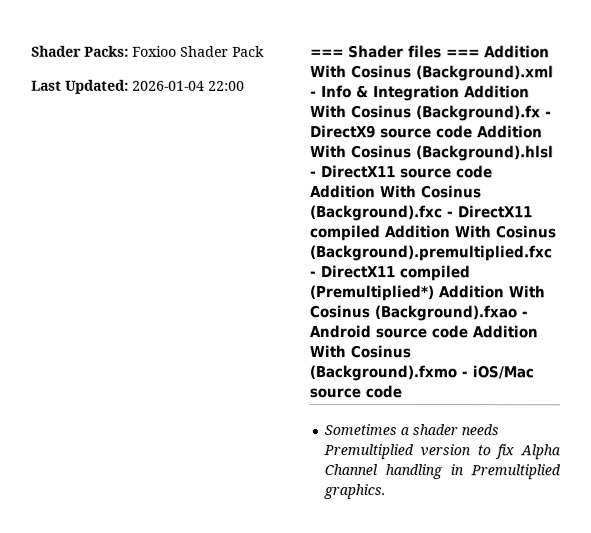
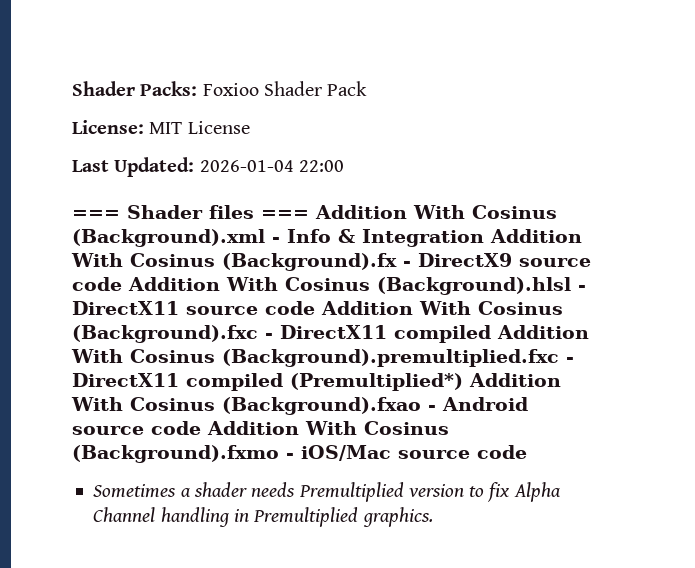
(265, 51) none -> [72,120,250,134] // License: MIT License

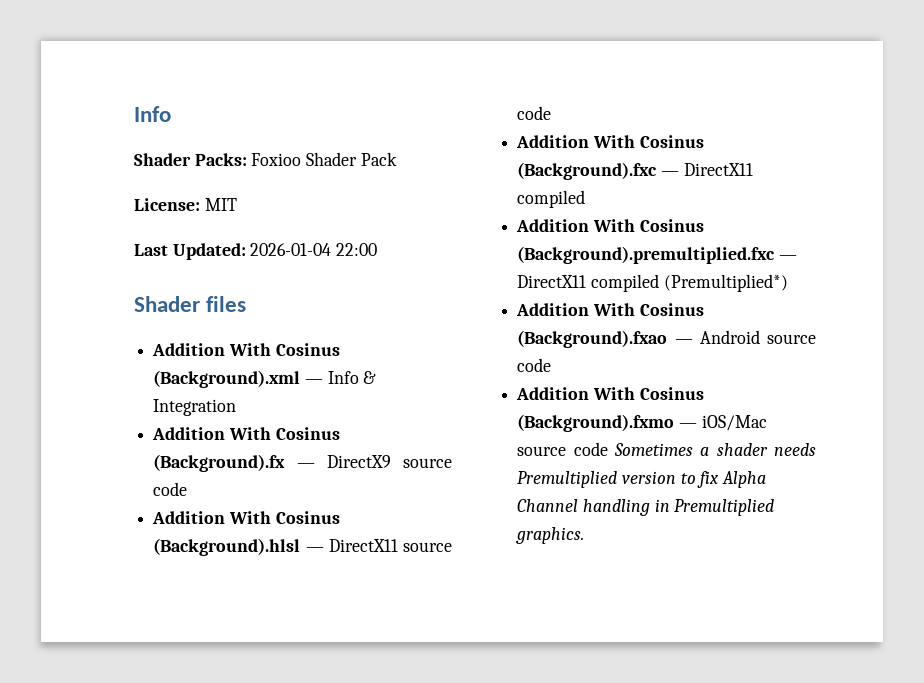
(72, 88) none -> [134,106,171,122] Info //
[187,121,250,134] License -> (237, 204) none
[72,210,120,219] === -> (378, 249) none
[261,210,309,219] === -> (247, 304) //
[272,237,280,243] - -> [304,379,323,384] —
(484, 238) none -> (237, 407) //
[403,261,411,267] - -> [296,463,315,468] —
(122, 284) none -> (188, 489) //
[578,285,586,291] - -> [305,547,324,552] —
(315, 308) none -> (552, 113) //
[265,325,491,343] - DirectX11 compiled -> [660,163,753,176] [517,190,586,208] — DirectX11 compiled //
[566,357,574,363] - -> [778,255,797,260] —
(463, 382) none -> (788, 283) //
[428,405,436,411] - -> [674,339,693,344] —
(201, 428) none -> (552, 365) //
[286,453,294,459] - -> [678,423,697,428] —
(527, 452) // -> (608, 449) none

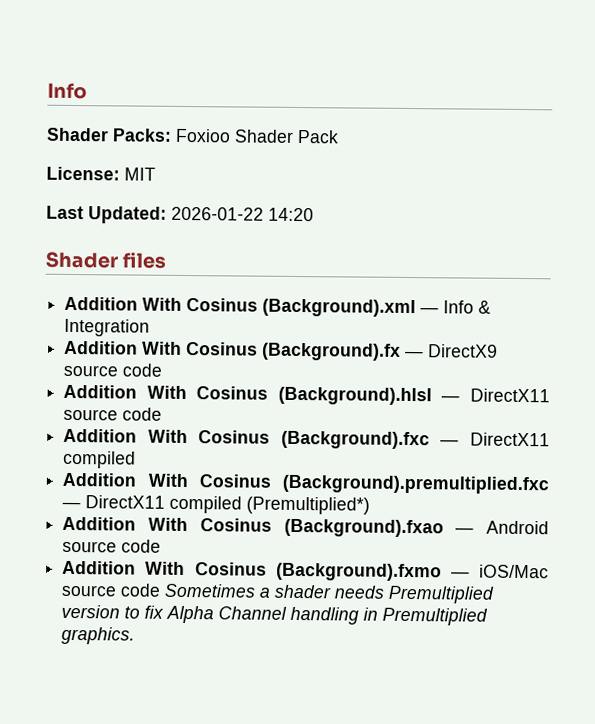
[250,243,378,256] 2026-01-04 22:00 -> [171,206,314,222] 2026-01-22 14:20

